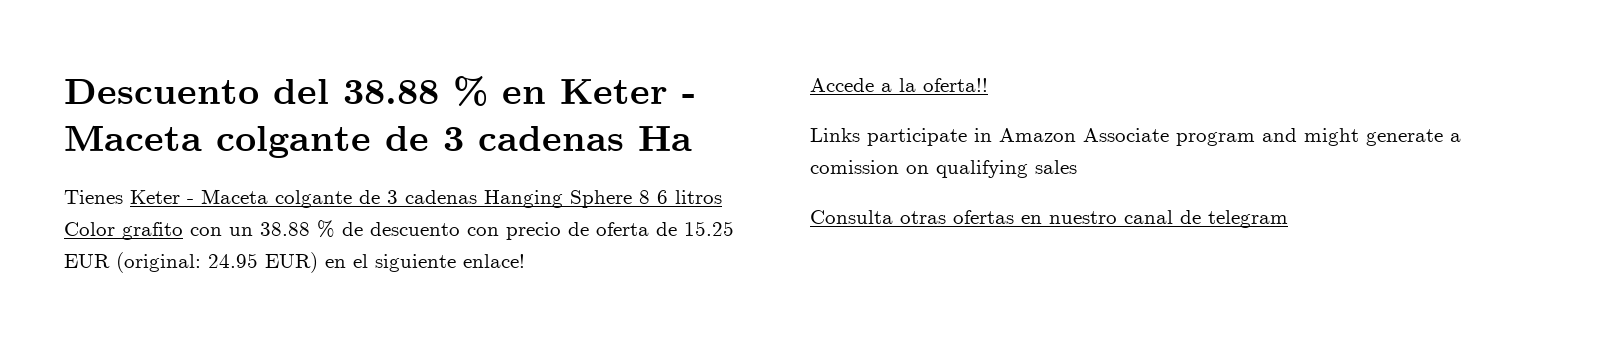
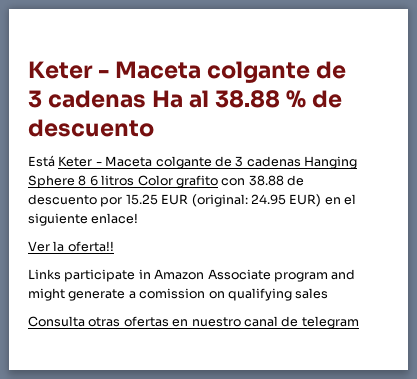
[64,76,546,106] Descuento del 38.88 % en -> (28, 70) none
[64,190,123,204] // Tienes -> [189,90,343,108] [28,119,154,137] [28,155,55,167] al 38.88 % de descuento // Está
[229,220,677,240] un 38.88 % de descuento con precio de oferta de -> [248,175,304,186] [28,194,123,207] 38.88 de descuento por
[810,78,892,92] Accede a -> [28,241,50,252] Ver

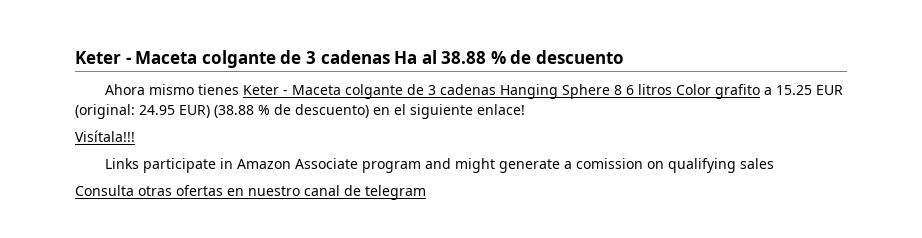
[28,155,55,167] Está -> [104,84,239,95] Ahora mismo tienes
[221,175,304,186] [28,194,123,207] con 38.88 de descuento por -> [763,87,772,95] a
(322, 200) none -> [214,104,369,118] (38.88 % de descuento)
[28,241,114,252] Ver la oferta!! -> [75,130,135,142] Visítala!!!

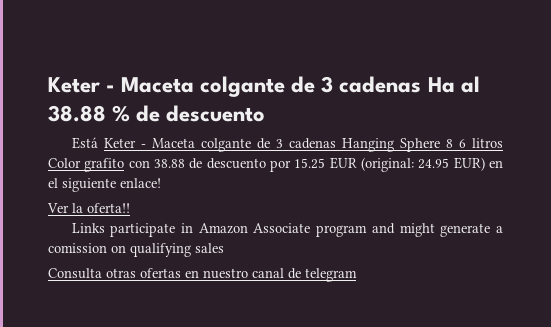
[104,84,239,95] Ahora mismo tienes -> [71,137,98,149] Está
[763,87,772,95] a -> [128,158,291,172] con 38.88 de descuento por
[214,104,369,118] (38.88 % de descuento) -> (485, 164) none
[75,130,135,142] Visítala!!! -> [47,203,130,213] Ver la oferta!!

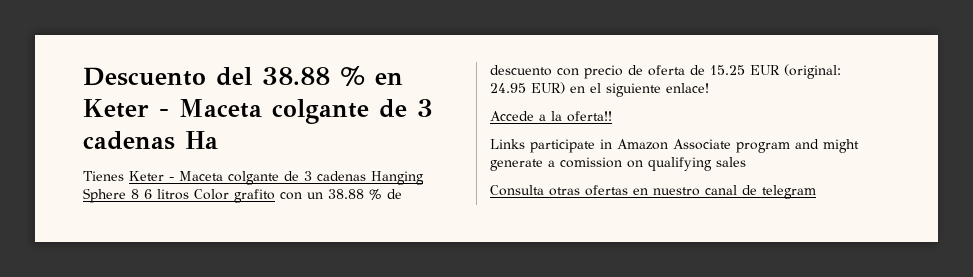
(48, 85) none -> [83,66,403,86] Descuento del 38.88 % en
[460,76,480,93] [48,105,266,122] [71,137,98,149] al 38.88 % de descuento // Está -> [83,171,124,181] // Tienes
[154,158,291,172] 38.88 de descuento por -> [307,189,402,200] [490,65,705,79] un 38.88 % de descuento con precio de oferta de
[47,203,69,213] Ver -> [490,111,546,121] Accede a

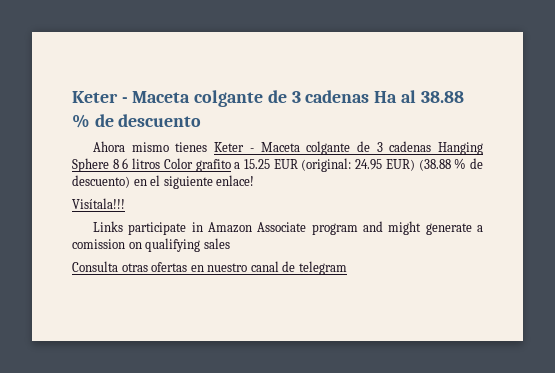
[83,66,403,86] Descuento del 38.88 % en -> (72, 97) none
[83,171,124,181] // Tienes -> [400,90,464,103] [72,114,202,128] [93,141,208,152] al 38.88 % de descuento // Ahora mismo tienes
[280,189,402,200] [490,65,705,79] con un 38.88 % de descuento con precio de oferta de -> [234,162,241,169] a
(565, 88) none -> [418,158,484,171] [72,175,130,188] (38.88 % de descuento)
[490,111,612,122] Accede a la oferta!! -> [72,198,125,209] Visítala!!!

